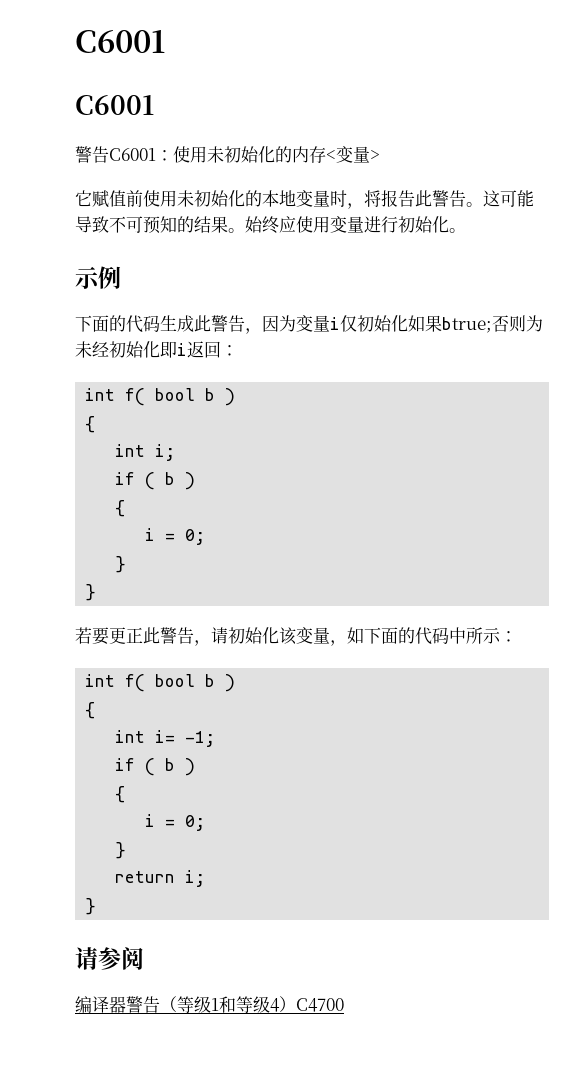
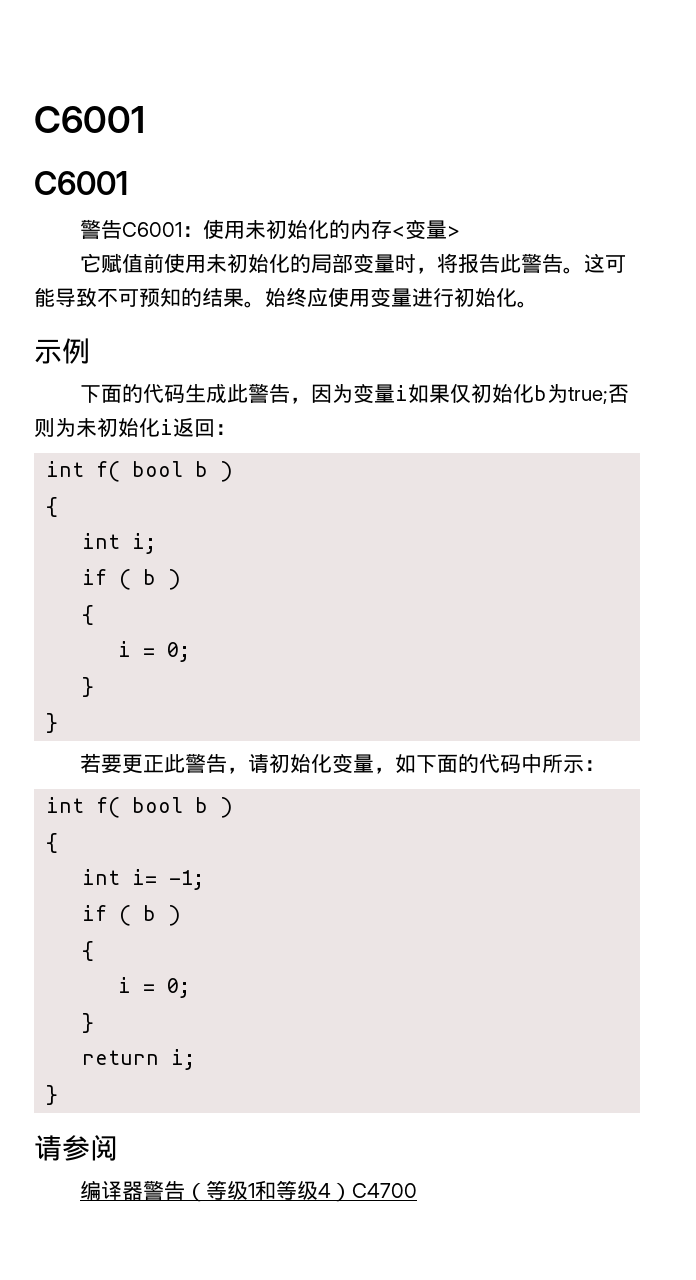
[262,190,296,207] 本地 -> [311,253,354,273] 局部
(340, 323) none -> [408,384,451,403] 如果
[408,315,543,333] [75,341,177,358] 如果btrue;否则为未经初始化即 -> [534,384,630,404] [34,417,160,437] b为true;否则为未初始化
[279,627,297,645] 该 -> (333, 763) none

